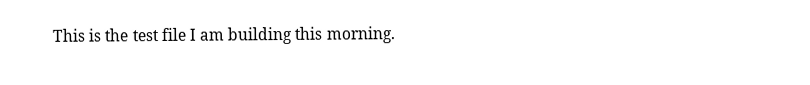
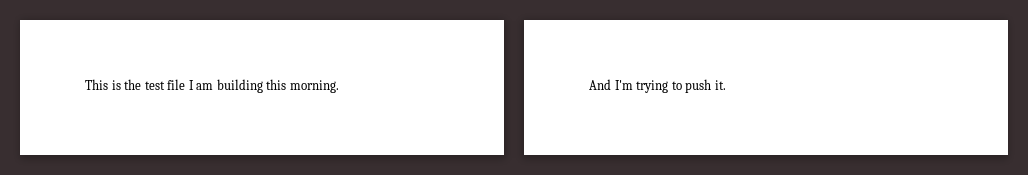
(396, 35) none -> [589,79,726,93] // And I'm trying to push it.

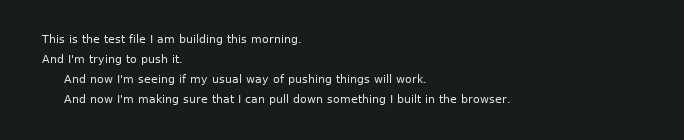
(726, 85) none -> [64,74,428,85] [64,94,512,105] // And now I'm seeing if my usual way of pushing things will work. // And now I'm making sure that I can pull down something I built in the browser.

